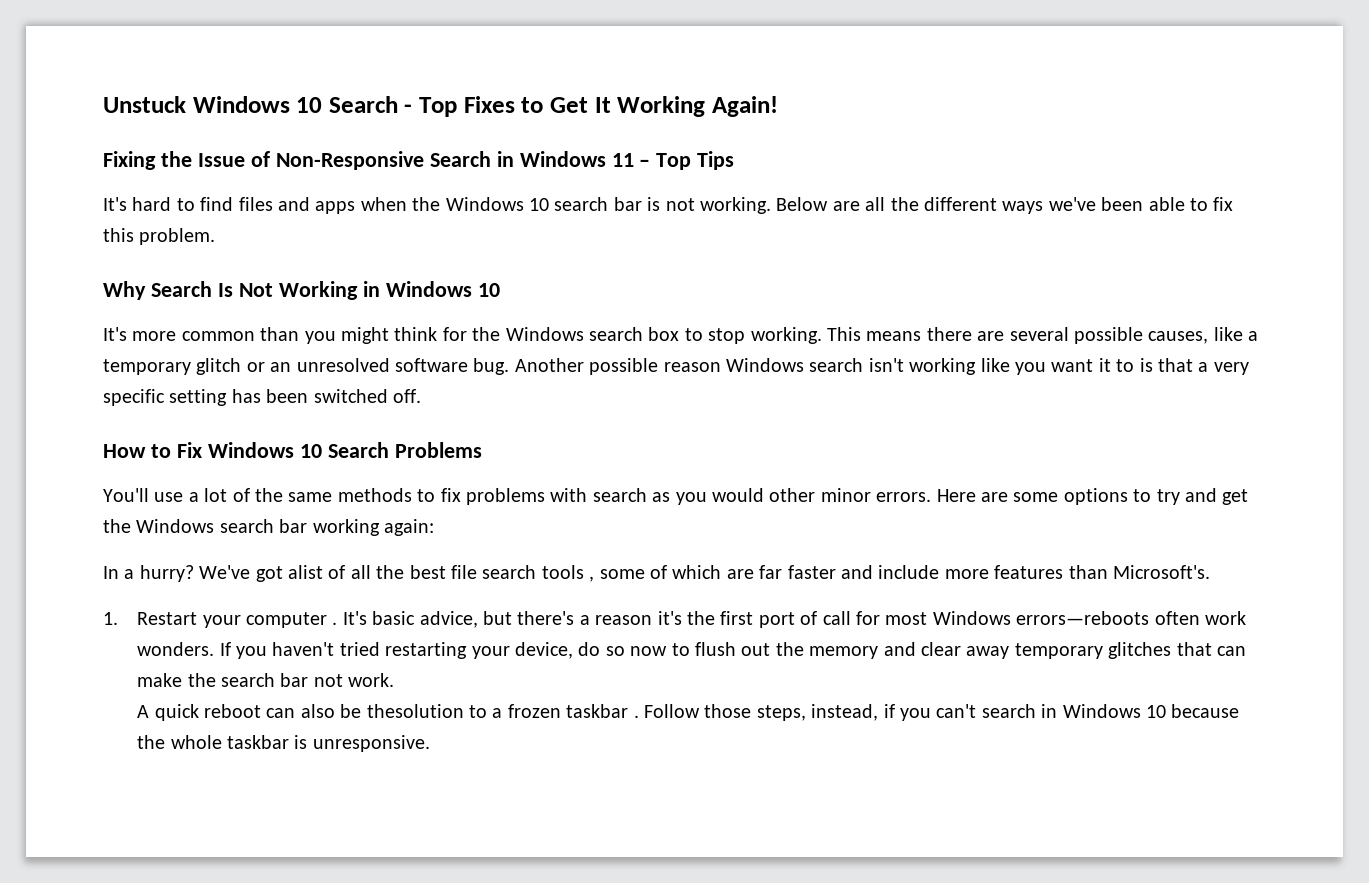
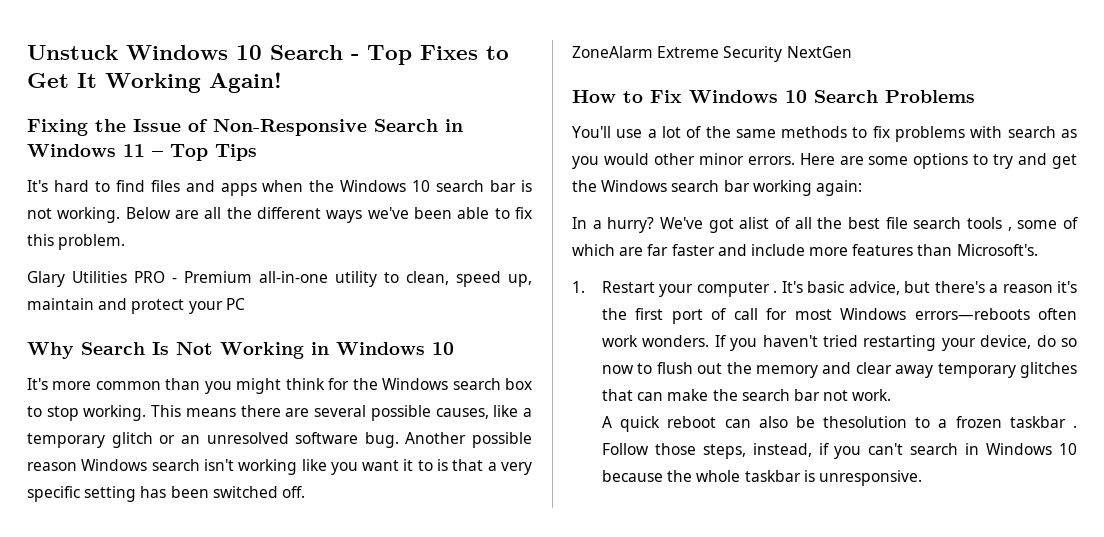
(216, 236) none -> [27,271,532,287] [27,298,245,314] // Glary Utilities PRO - Premium all-in-one utility to clean, speed up, maintain and protect your PC
(421, 396) none -> [572,46,852,62] // ZoneAlarm Extreme Security NextGen

